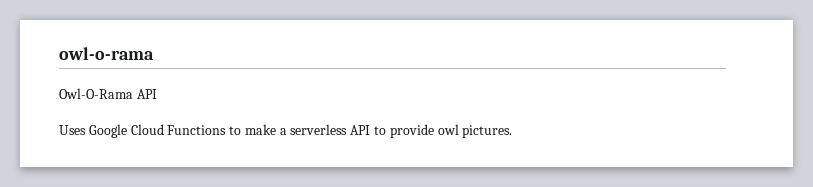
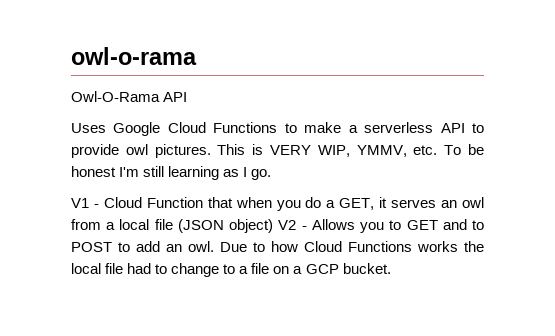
(513, 131) none -> [217,144,485,157] [71,166,272,180] [71,197,484,211] [71,219,484,233] [71,241,484,252] [71,263,391,277] This is VERY WIP, YMMV, etc. To be honest I'm still learning as I go. // V1 - Cloud Function that when you do a GET, it serves an owl from a local file (JSON object) V2 - Allows you to GET and to POST to add an owl. Due to how Cloud Functions works the local file had to change to a file on a GCP bucket.

